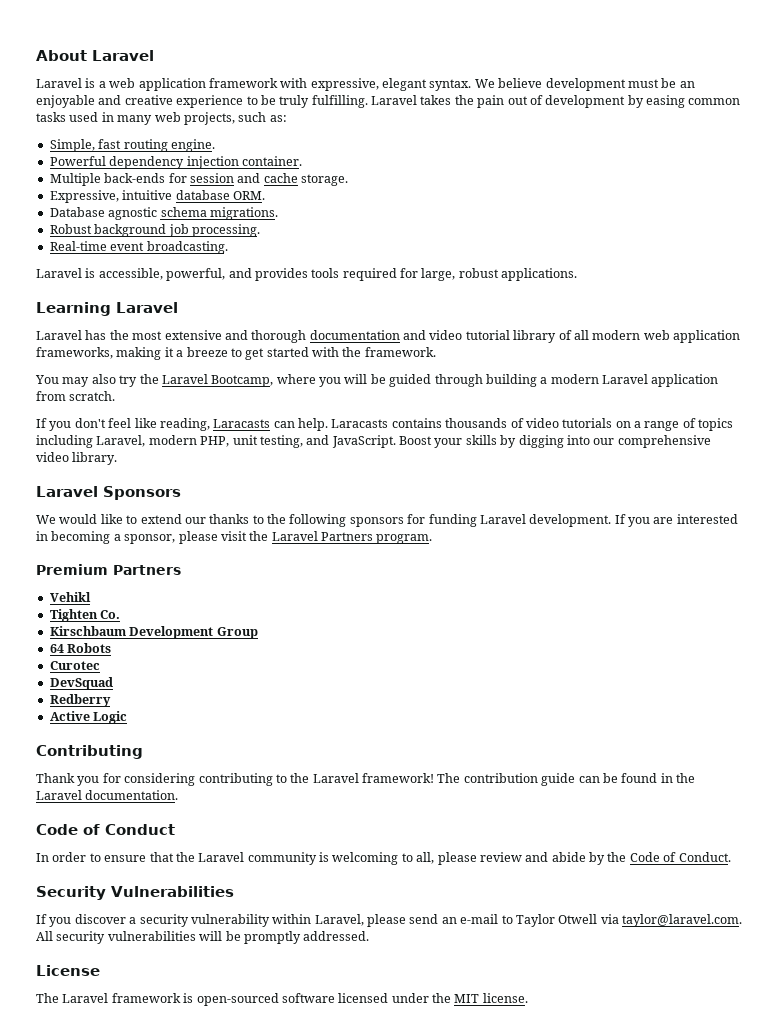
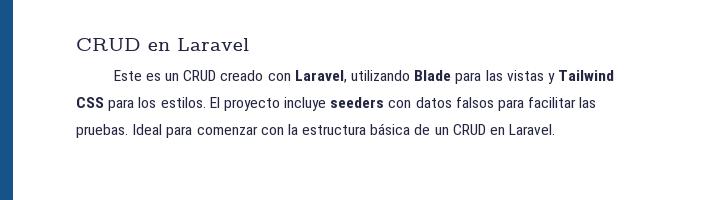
[36,50,154,61] [36,78,695,91] [36,95,741,108] [36,112,287,125] [49,139,215,152] [49,156,302,169] [49,173,348,186] [49,190,265,203] [49,207,278,220] [49,224,260,237] [49,241,228,254] [36,268,578,281] [36,302,178,316] [36,330,740,343] [36,347,436,360] [35,374,719,387] [36,391,116,401] [36,418,734,431] [36,435,711,448] [36,452,118,465] [36,486,181,500] [36,514,738,527] [36,531,433,544] [36,564,181,575] [49,592,91,602] [49,609,121,622] [49,626,258,639] [49,643,112,653] [49,661,100,670] [49,677,113,690] [49,694,111,707] [49,711,128,724] [36,745,143,759] [36,773,695,786] [36,790,179,800] [36,824,175,835] [36,852,731,865] [36,886,234,900] [36,914,742,927] [36,931,370,944] [36,965,100,976] [36,993,528,1006] About Laravel // Laravel is a web application framework with expressive, elegant syntax. We believe development must be an enjoyable and creative experience to be truly fulfilling. Laravel takes the pain out of development by easing common tasks used in many web projects, such as: // Simple, fast routing engine. // Powerful dependency injection container. // Multiple back-ends for session and cache storage. // Expressive, intuitive database ORM. // Database agnostic schema migrations. // Robust background job processing. // Real-time event broadcasting. // Laravel is accessible, powerful, and provides tools required for large, robust applications. // Learning Laravel // Laravel has the most extensive and thorough documentation and video tutorial library of all modern web application frameworks, making it a breeze to get started with the framework. // You may also try the Laravel Bootcamp, where you will be guided through building a modern Laravel application from scratch. // If you don't feel like reading, Laracasts can help. Laracasts contains thousands of video tutorials on a range of topics including Laravel, modern PHP, unit testing, and JavaScript. Boost your skills by digging into our comprehensive video library. // Laravel Sponsors // We would like to extend our thanks to the following sponsors for funding Laravel development. If you are interested in becoming a sponsor, please visit the Laravel Partners program. // Premium Partners // Vehikl // Tighten Co. // Kirschbaum Development Group // 64 Robots // Curotec // DevSquad // Redberry // Active Logic // Contributing // Thank you for considering contributing to the Laravel framework! The contribution guide can be found in the Laravel documentation. // Code of Conduct // In order to ensure that the Laravel community is welcoming to all, please review and abide by the Code of Conduct. // Security Vulnerabilities // If you discover a security vulnerability within Laravel, please send an e-mail to Taylor Otwell via taylor@laravel.com. All security vulnerabilities will be promptly addressed. // License // The Laravel framework is open-sourced software licensed under the MIT license. -> [76,38,249,51] [113,70,615,84] [76,97,597,111] [76,123,556,138] CRUD en Laravel // Este es un CRUD creado con Laravel, utilizando Blade para las vistas y Tailwind CSS para los estilos. El proyecto incluye seeders con datos falsos para facilitar las pruebas. Ideal para comenzar con la estructura básica de un CRUD en Laravel.

